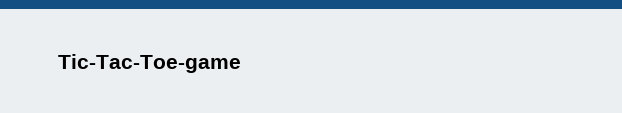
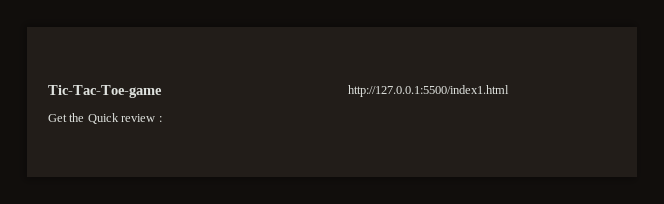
(241, 63) none -> [48,113,162,124] [348,85,509,97] // Get the Quick review : http://127.0.0.1:5500/index1.html

